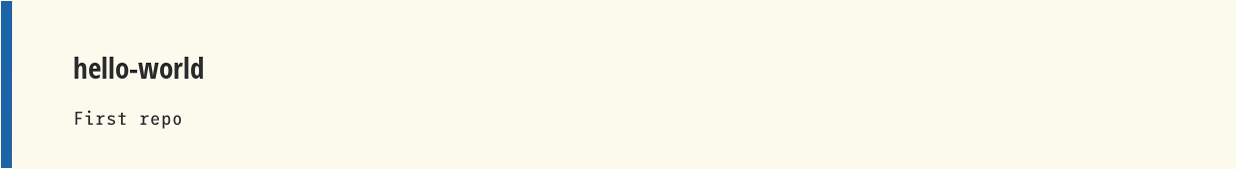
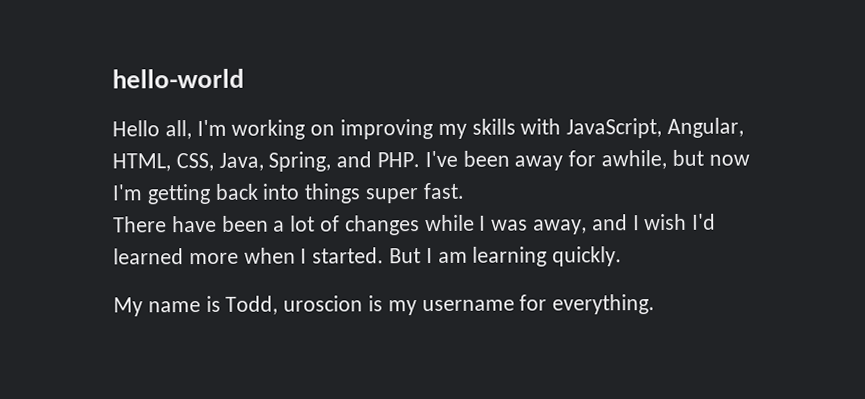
[72,109,183,129] First repo -> [112,117,745,140] [112,149,750,172] [112,182,464,205] [113,213,717,236] [113,246,623,267] [113,294,656,317] Hello all, I'm working on improving my skills with JavaScript, Angular, HTML, CSS, Java, Spring, and PHP. I've been away for awhile, but now I'm getting back into things super fast. // There have been a lot of changes while I was away, and I wish I'd learned more when I started. But I am learning quickly. // My name is Todd, uroscion is my username for everything.

